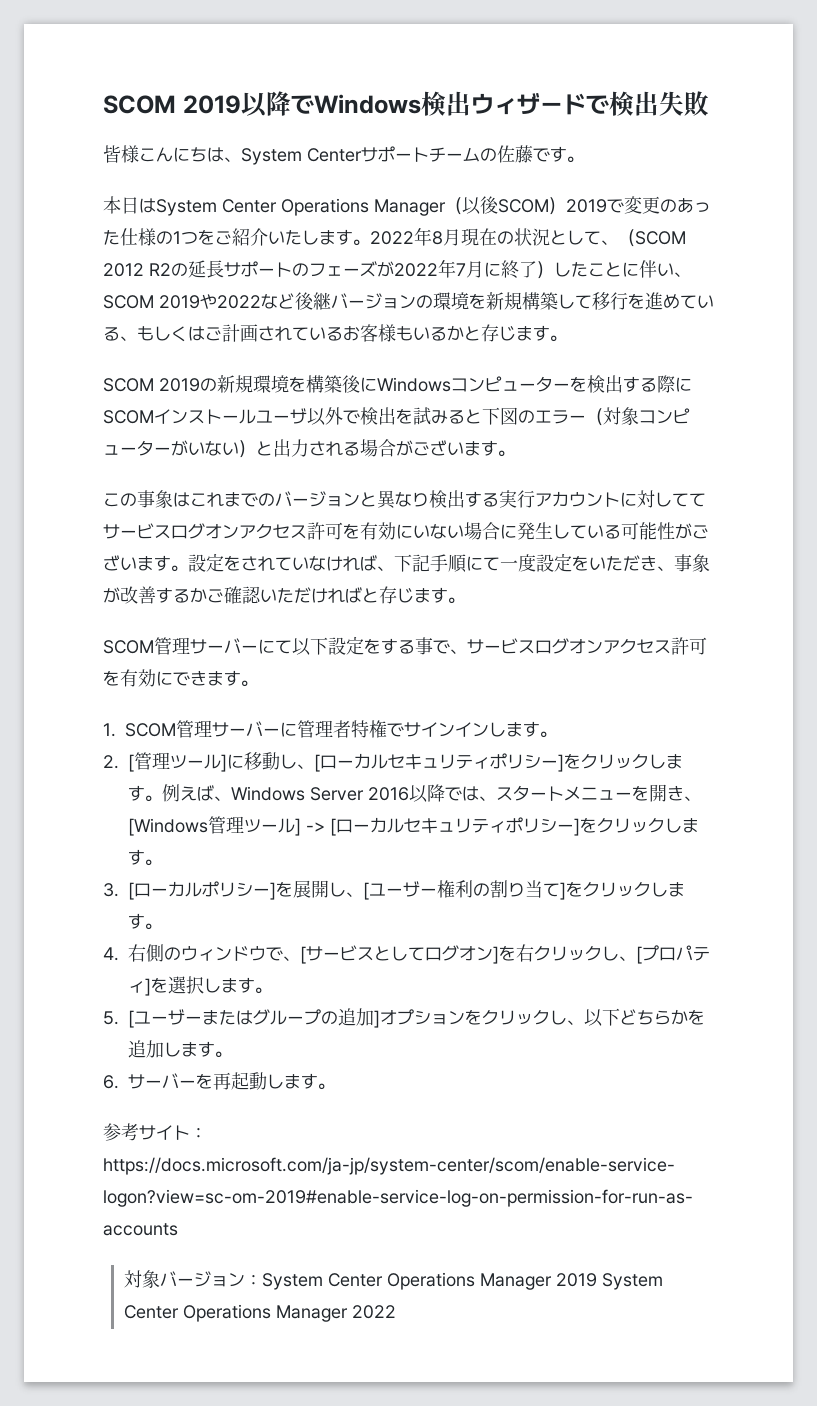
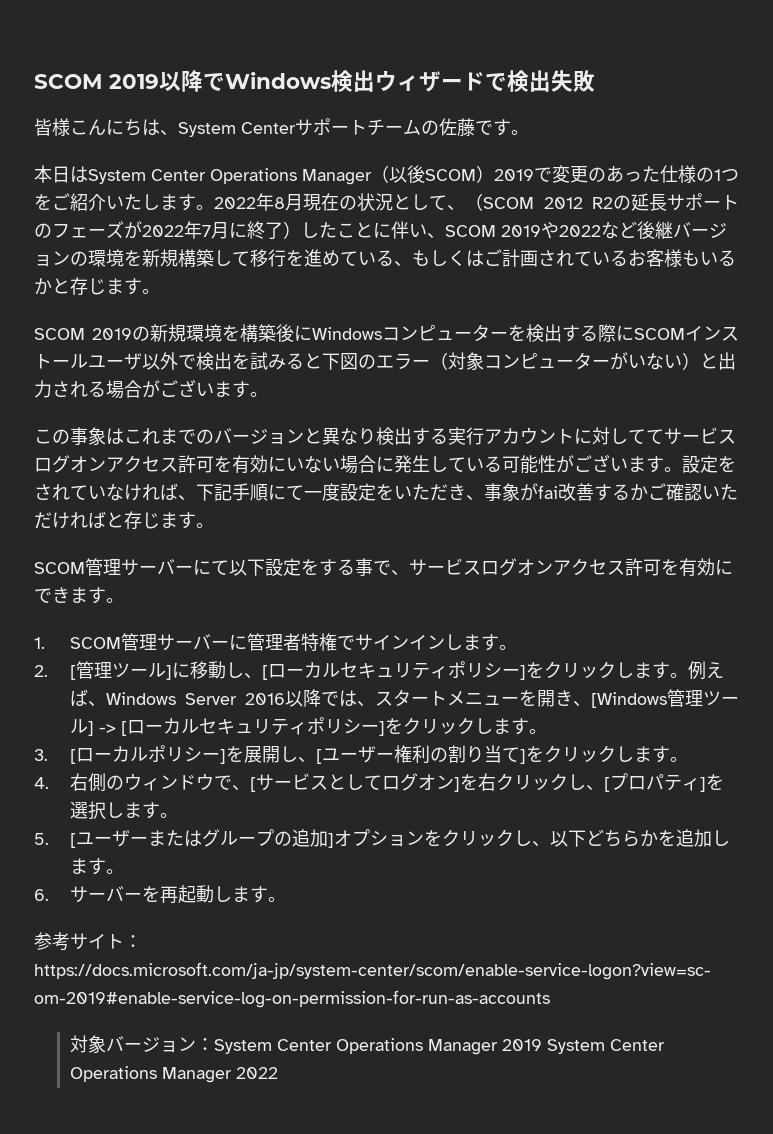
(120, 595) none -> [538,485,558,499] fai

